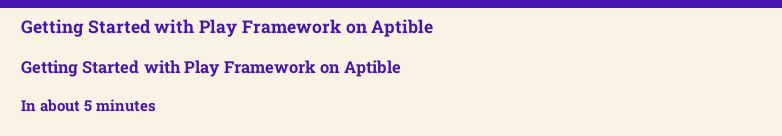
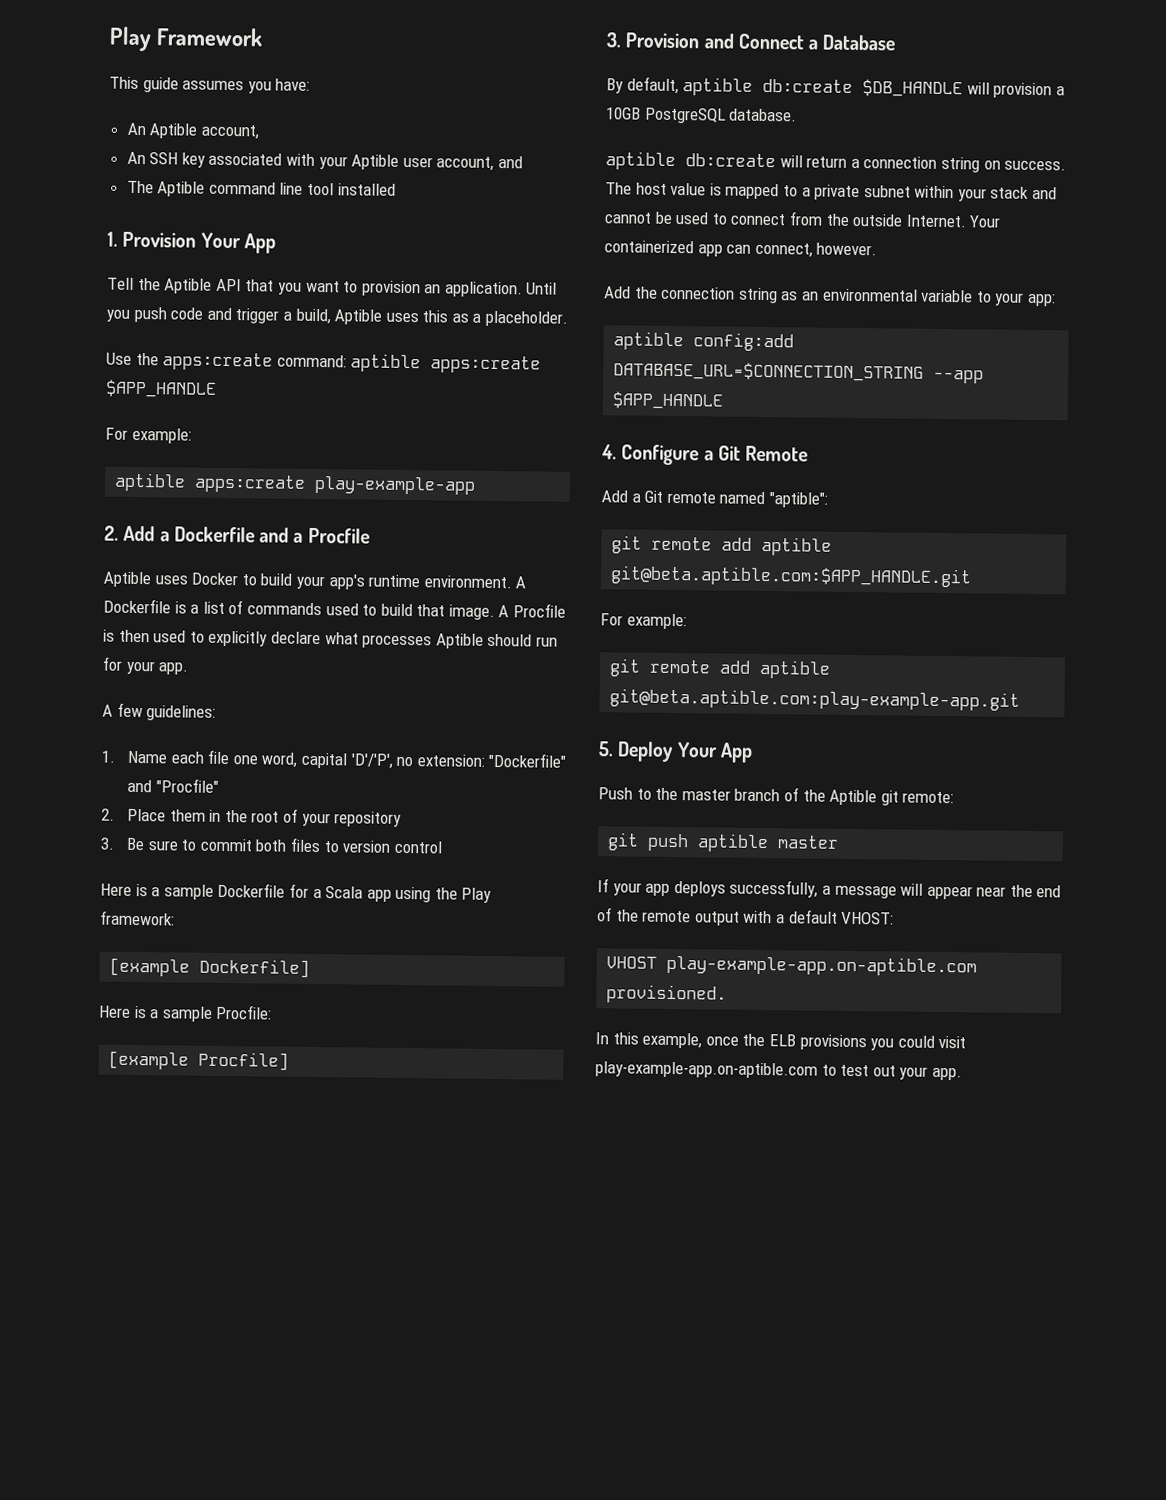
[21,19,434,37] [21,60,401,77] [21,99,157,112] Getting Started with Play Framework on Aptible // Getting Started with Play Framework on Aptible // In about 5 minutes -> [109,26,264,52] [109,76,311,94] [126,122,259,140] [126,151,524,171] [126,180,396,197] [107,231,276,254] [107,277,558,298] [106,306,569,327] [106,352,542,374] [105,379,217,398] [105,427,192,444] [114,472,477,495] [104,525,370,544] [103,571,527,590] [103,598,567,621] [103,629,558,649] [102,656,189,675] [102,702,217,721] [101,749,567,769] [127,778,219,793] [101,808,403,827] [100,837,442,854] [100,882,493,903] [100,910,175,926] [109,957,311,978] [98,1004,273,1022] [108,1050,290,1071] [606,32,897,51] [606,76,1065,99] [606,107,798,124] [605,151,1067,173] [605,182,1058,202] [604,211,1001,228] [604,240,878,258] [604,286,1056,307] [613,331,795,352] [613,361,985,384] [612,391,725,410] [601,444,809,466] [601,490,828,508] [611,535,833,556] [610,565,973,588] [600,613,687,630] [609,658,832,679] [609,688,1021,711] [598,741,753,763] [598,787,955,806] [607,832,840,853] [597,878,1062,900] [597,907,895,926] [606,954,978,977] [606,984,728,1004] [595,1032,967,1051] [595,1061,962,1081] Play Framework // This guide assumes you have: // An Aptible account, // An SSH key associated with your Aptible user account, and // The Aptible command line tool installed // 1. Provision Your App // Tell the Aptible API that you want to provision an application. Until you push code and trigger a build, Aptible uses this as a placeholder. // Use the apps:create command: aptible apps:create $APP_HANDLE // For example: // aptible apps:create play-example-app // 2. Add a Dockerfile and a Procfile // Aptible uses Docker to build your app's runtime environment. A Dockerfile is a list of commands used to build that image. A Procfile is then used to explicitly declare what processes Aptible should run for your app. // A few guidelines: // 1. Name each file one word, capital 'D'/'P', no extension: "Dockerfile" and "Procfile" // 2. Place them in the root of your repository // 3. Be sure to commit both files to version control // Here is a sample Dockerfile for a Scala app using the Play framework: // [example Dockerfile] // Here is a sample Procfile: // [example Procfile] // 3. Provision and Connect a Database // By default, aptible db:create $DB_HANDLE will provision a 10GB PostgreSQL database. // aptible db:create will return a connection string on success. The host value is mapped to a private subnet within your stack and cannot be used to connect from the outside Internet. Your containerized app can connect, however. // Add the connection string as an environmental variable to your app: // aptible config:add DATABASE_URL=$CONNECTION_STRING --app $APP_HANDLE // 4. Configure a Git Remote // Add a Git remote named "aptible": // git remote add aptible git@beta.aptible.com:$APP_HANDLE.git // For example: // git remote add aptible git@beta.aptible.com:play-example-app.git // 5. Deploy Your App // Push to the master branch of the Aptible git remote: // git push aptible master // If your app deploys successfully, a message will appear near the end of the remote output with a default VHOST: // VHOST play-example-app.on-aptible.com provisioned. // In this example, once the ELB provisions you could visit play-example-app.on-aptible.com to test out your app.

